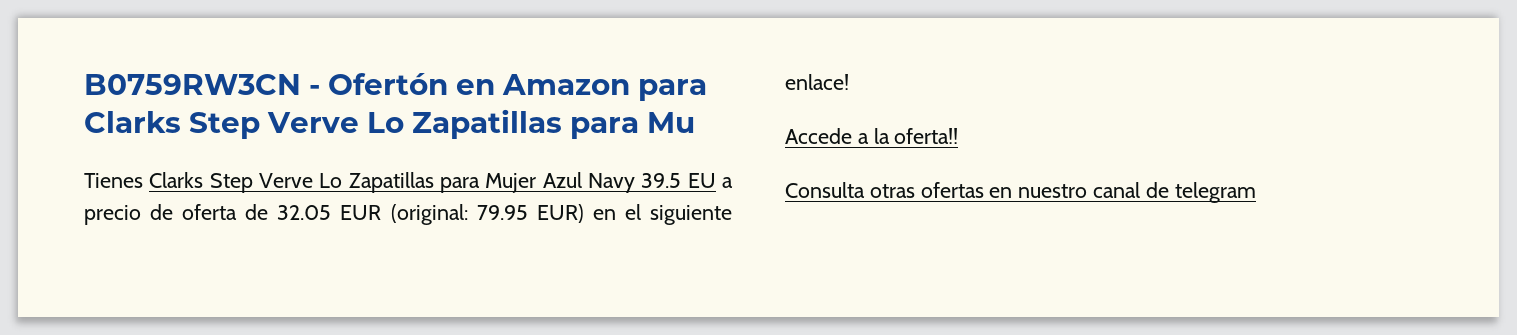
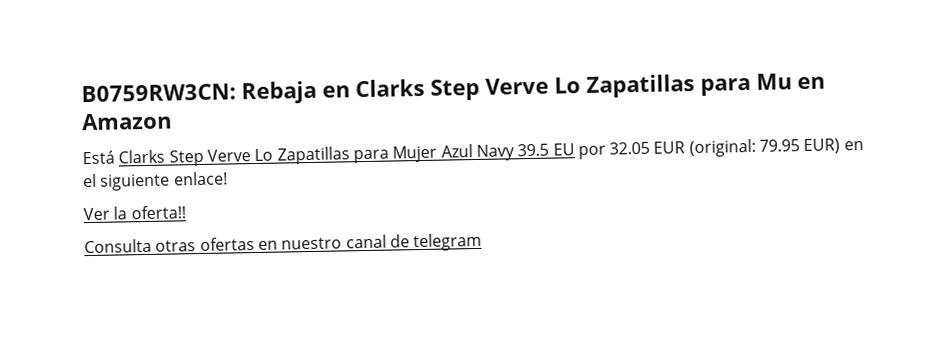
[84,73,707,101] B0759RW3CN - Ofertón en Amazon para -> [81,80,350,105] B0759RW3CN: Rebaja en
[84,173,143,188] // Tienes -> [797,76,825,90] [81,112,172,131] [82,150,115,165] en Amazon // Está
[722,177,734,188] [84,204,269,225] a precio de oferta de -> [577,145,606,160] por
[785,128,869,144] Accede a -> [83,207,110,221] Ver

